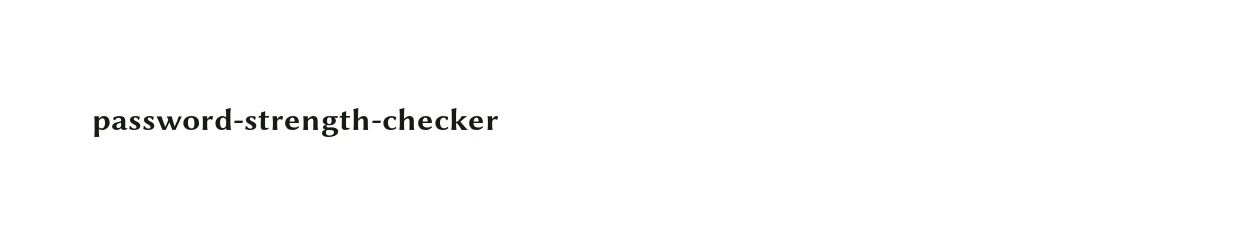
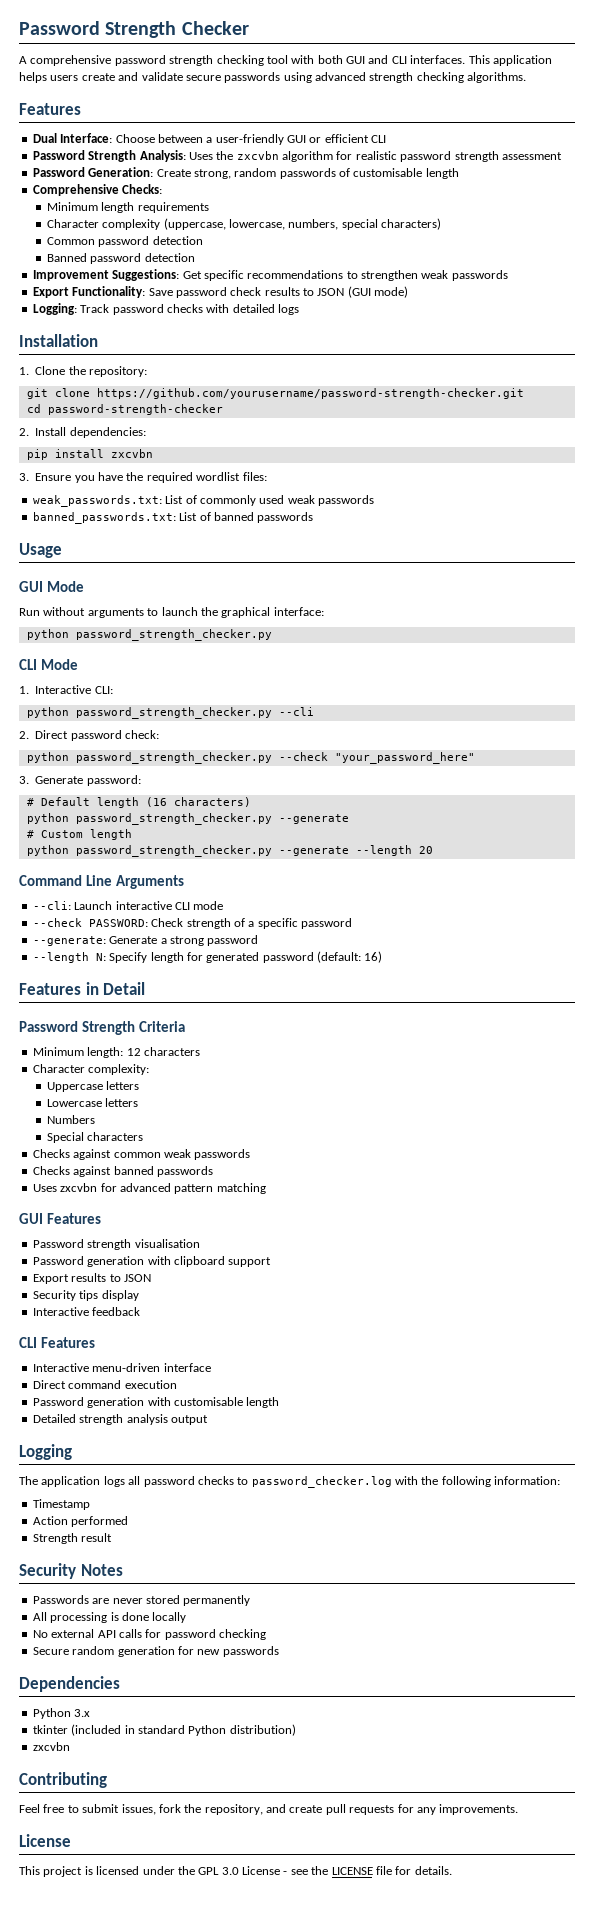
[92,108,499,137] password-strength-checker -> [19,21,249,38] [19,55,552,66] [19,72,527,83] [19,103,81,115] [32,133,387,145] [32,150,562,162] [32,167,459,179] [32,184,163,196] [46,202,209,213] [46,218,442,230] [46,236,203,247] [46,253,195,264] [32,269,508,281] [32,286,409,298] [32,303,299,315] [19,334,98,347] [19,366,147,377] [26,388,524,399] [26,404,223,415] [19,427,146,438] [26,449,153,460] [19,472,267,483] [32,495,374,507] [32,512,314,524] [19,543,62,558] [19,581,84,592] [19,607,324,618] [26,629,272,641] [19,659,78,670] [19,685,113,694] [26,707,314,719] [19,730,159,741] [26,752,475,764] [19,775,141,786] [26,797,251,808] [26,813,349,825] [26,829,132,840] [26,845,433,857] [19,875,184,889] [32,901,224,910] [32,918,352,929] [32,935,259,946] [32,951,383,963] [19,982,146,995] [19,1021,185,1035] [32,1047,200,1058] [32,1064,150,1075] [46,1081,140,1092] [46,1098,139,1107] [46,1115,95,1124] [46,1132,144,1143] [32,1149,251,1160] [32,1166,213,1177] [32,1183,266,1194] [19,1213,101,1224] [32,1239,200,1250] [32,1256,272,1267] [32,1273,151,1284] [32,1290,139,1301] [32,1307,141,1316] [19,1337,95,1348] [32,1363,211,1372] [32,1380,177,1389] [32,1397,280,1408] [32,1414,208,1425] [19,1444,72,1460] [19,1476,561,1488] [32,1499,90,1510] [32,1516,129,1527] [32,1533,113,1544] [19,1563,123,1579] [32,1595,251,1606] [32,1612,187,1623] [32,1629,266,1640] [32,1646,279,1657] [19,1676,120,1692] [32,1708,91,1719] [32,1724,296,1736] [32,1742,70,1751] [19,1772,107,1788] [19,1804,519,1815] [19,1834,71,1847] [19,1866,452,1877] Password Strength Checker // A comprehensive password strength checking tool with both GUI and CLI interfaces. This application helps users create and validate secure passwords using advanced strength checking algorithms. // Features // Dual Interface: Choose between a user-friendly GUI or efficient CLI // Password Strength Analysis: Uses the zxcvbn algorithm for realistic password strength assessment // Password Generation: Create strong, random passwords of customisable length // Comprehensive Checks: // Minimum length requirements // Character complexity (uppercase, lowercase, numbers, special characters) // Common password detection // Banned password detection // Improvement Suggestions: Get specific recommendations to strengthen weak passwords // Export Functionality: Save password check results to JSON (GUI mode) // Logging: Track password checks with detailed logs // Installation // 1. Clone the repository: // git clone https://github.com/yourusername/password-strength-checker.git // cd password-strength-checker // 2. Install dependencies: // pip install zxcvbn // 3. Ensure you have the required wordlist files: // weak_passwords.txt: List of commonly used weak passwords // banned_passwords.txt: List of banned passwords // Usage // GUI Mode // Run without arguments to launch the graphical interface: // python password_strength_checker.py // CLI Mode // 1. Interactive CLI: // python password_strength_checker.py --cli // 2. Direct password check: // python password_strength_checker.py --check "your_password_here" // 3. Generate password: // # Default length (16 characters) // python password_strength_checker.py --generate // # Custom length // python password_strength_checker.py --generate --length 20 // Command Line Arguments // --cli: Launch interactive CLI mode // --check PASSWORD: Check strength of a specific password // --generate: Generate a strong password // --length N: Specify length for generated password (default: 16) // Features in Detail // Password Strength Criteria // Minimum length: 12 characters // Character complexity: // Uppercase letters // Lowercase letters // Numbers // Special characters // Checks against common weak passwords // Checks against banned passwords // Uses zxcvbn for advanced pattern matching // GUI Features // Password strength visualisation // Password generation with clipboard support // Export results to JSON // Security tips display // Interactive feedback // CLI Features // Interactive menu-driven interface // Direct command execution // Password generation with customisable length // Detailed strength analysis output // Logging // The application logs all password checks to password_checker.log with the following information: // Timestamp // Action performed // Strength result // Security Notes // Passwords are never stored permanently // All processing is done locally // No external API calls for password checking // Secure random generation for new passwords // Dependencies // Python 3.x // tkinter (included in standard Python distribution) // zxcvbn // Contributing // Feel free to submit issues, fork the repository, and create pull requests for any improvements. // License // This project is licensed under the GPL 3.0 License - see the LICENSE file for details.

